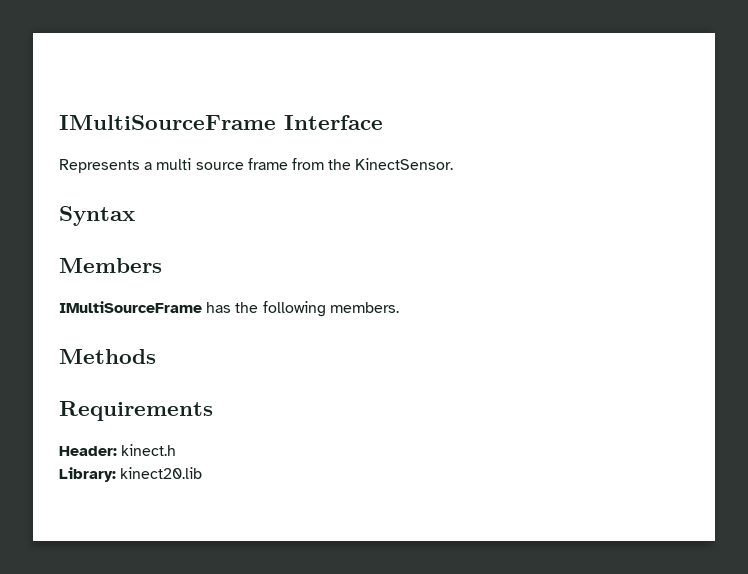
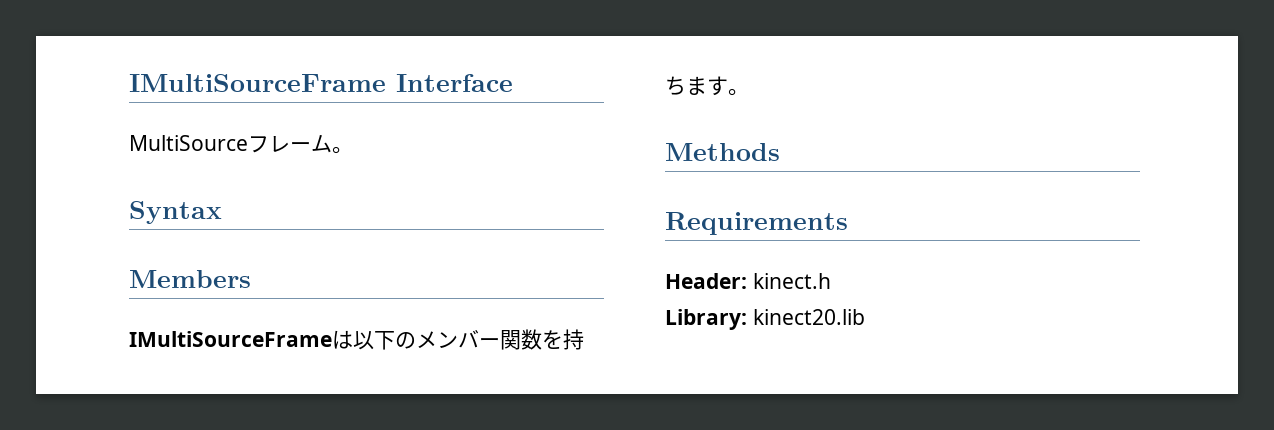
[59,158,454,173] [59,206,135,226] [59,258,162,273] [59,301,399,317] Represents a multi source frame from the KinectSensor. // Syntax // Members // IMultiSourceFrame has the following members. -> [129,134,353,154] [129,201,222,224] [129,270,251,288] [129,329,584,350] [665,76,749,96] MultiSourceフレーム。 // Syntax // Members // IMultiSourceFrameは以下のメンバー関数を持ちます。

